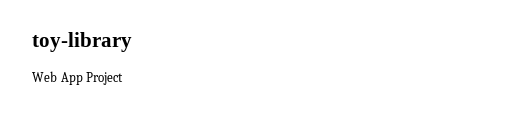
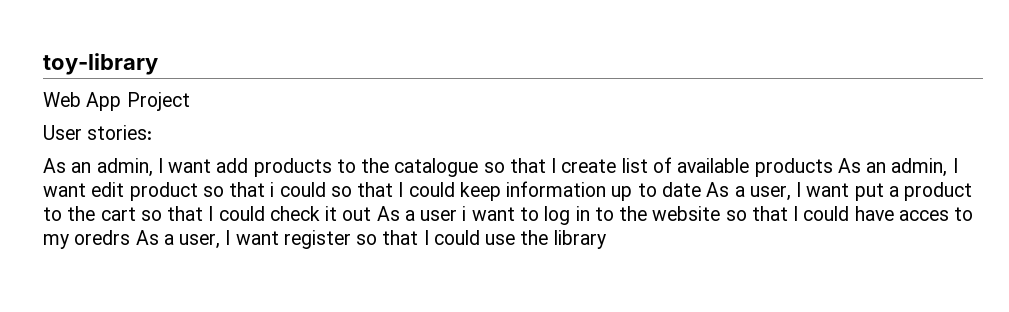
(124, 78) none -> [43,125,153,140] [43,157,958,177] [43,181,973,201] [43,206,974,225] [43,230,606,249] // User stories: // As an admin, I want add products to the catalogue so that I create list of available products As an admin, I want edit product so that i could so that I could keep information up to date As a user, I want put a product to the cart so that I could check it out As a user i want to log in to the website so that I could have acces to my oredrs As a user, I want register so that I could use the library

